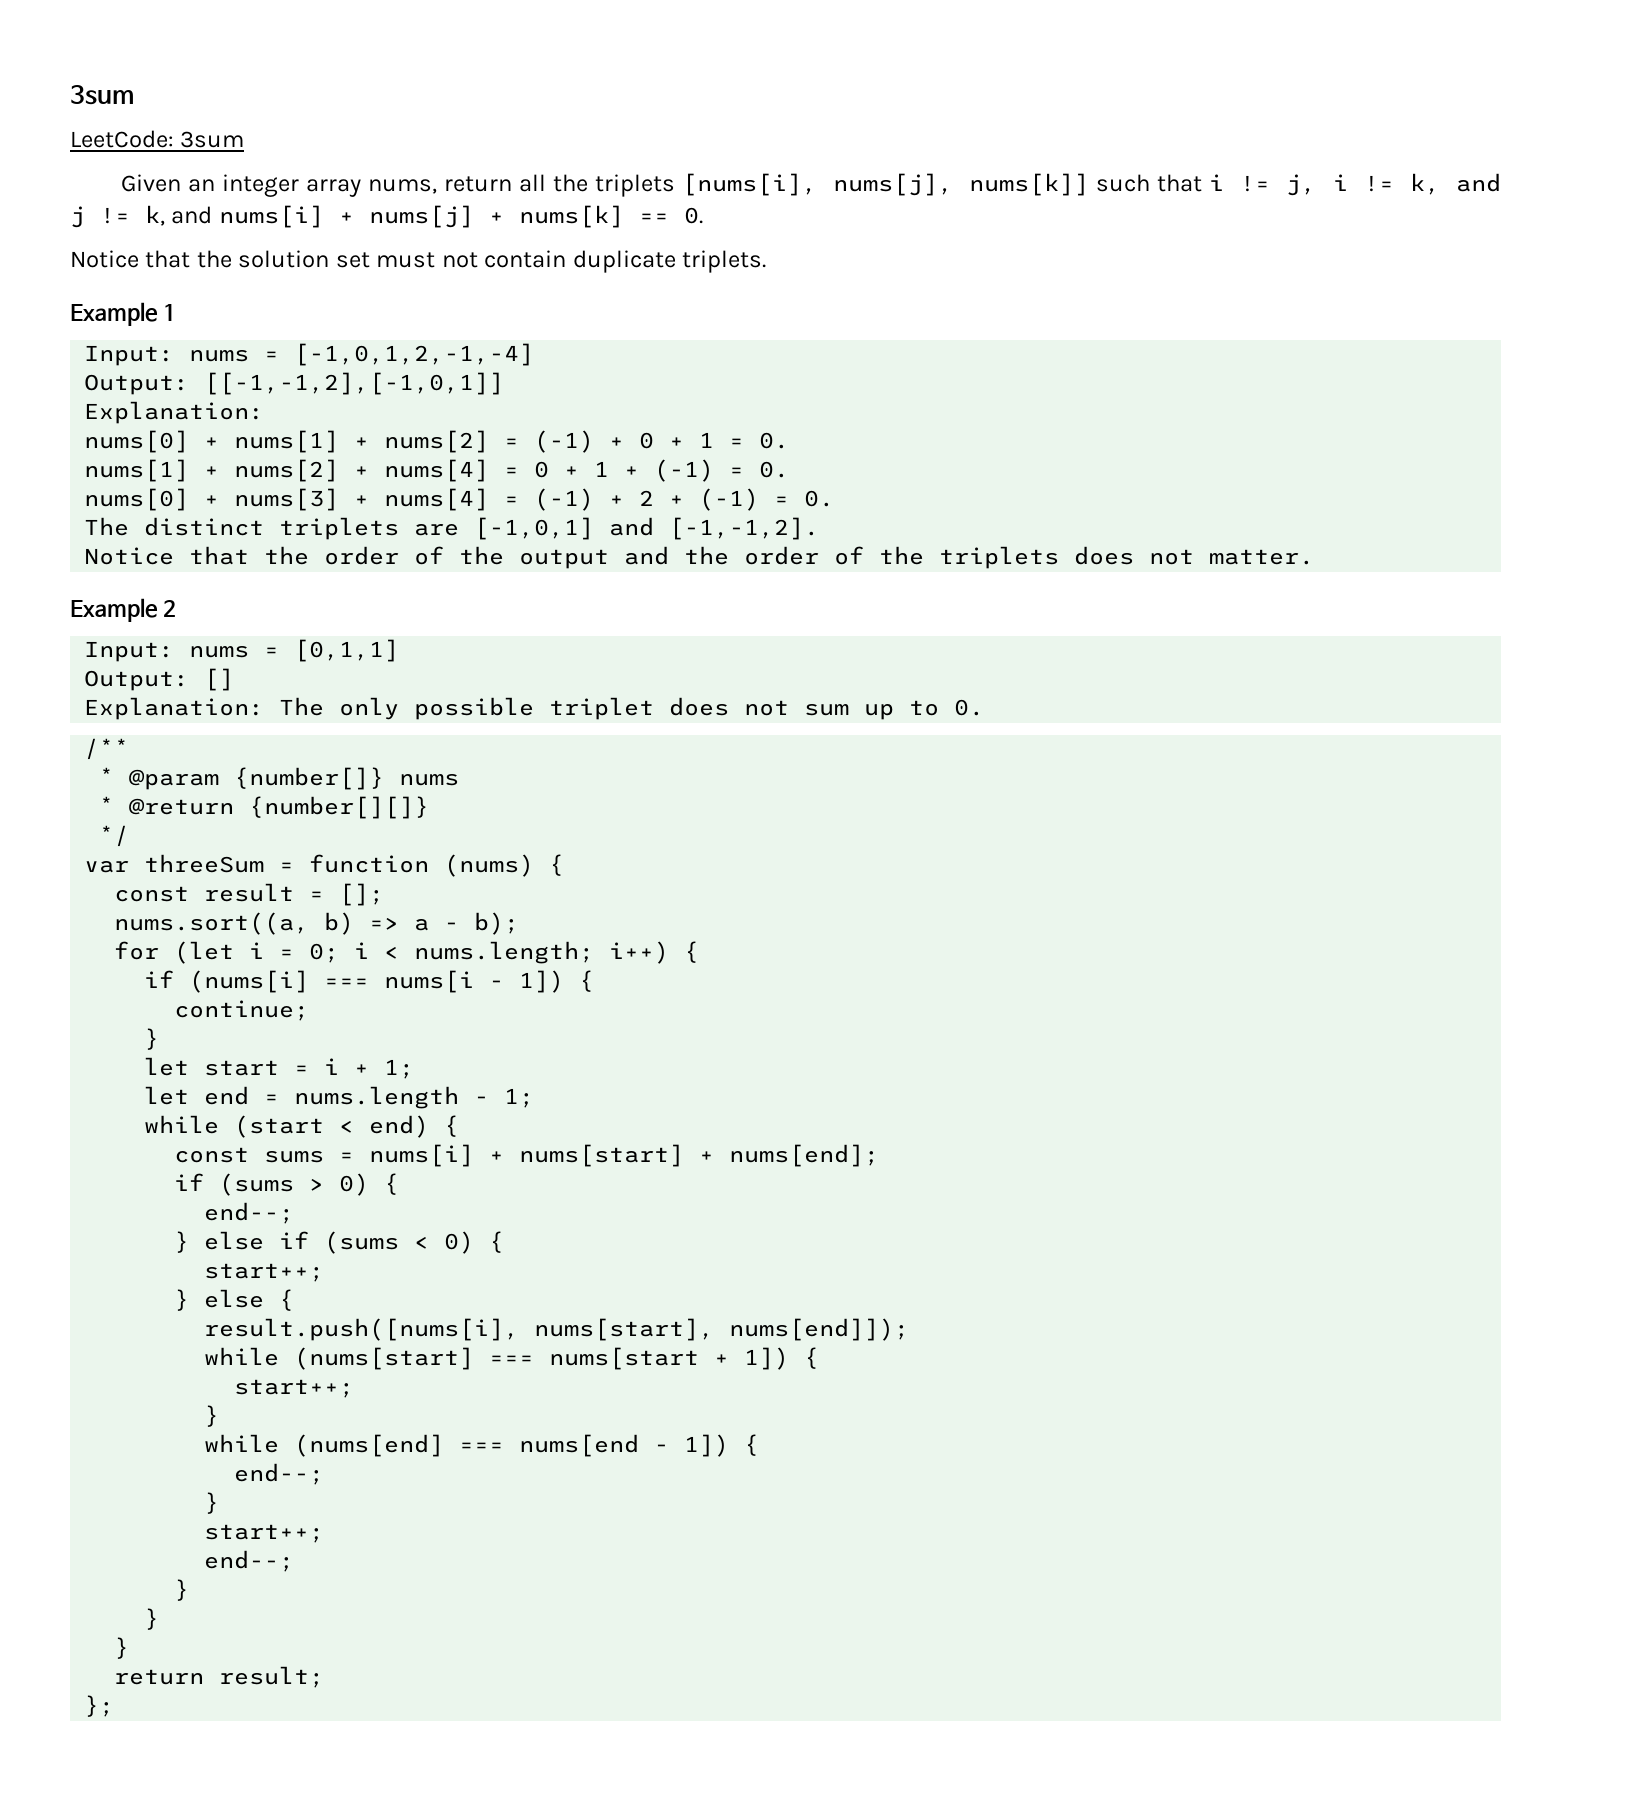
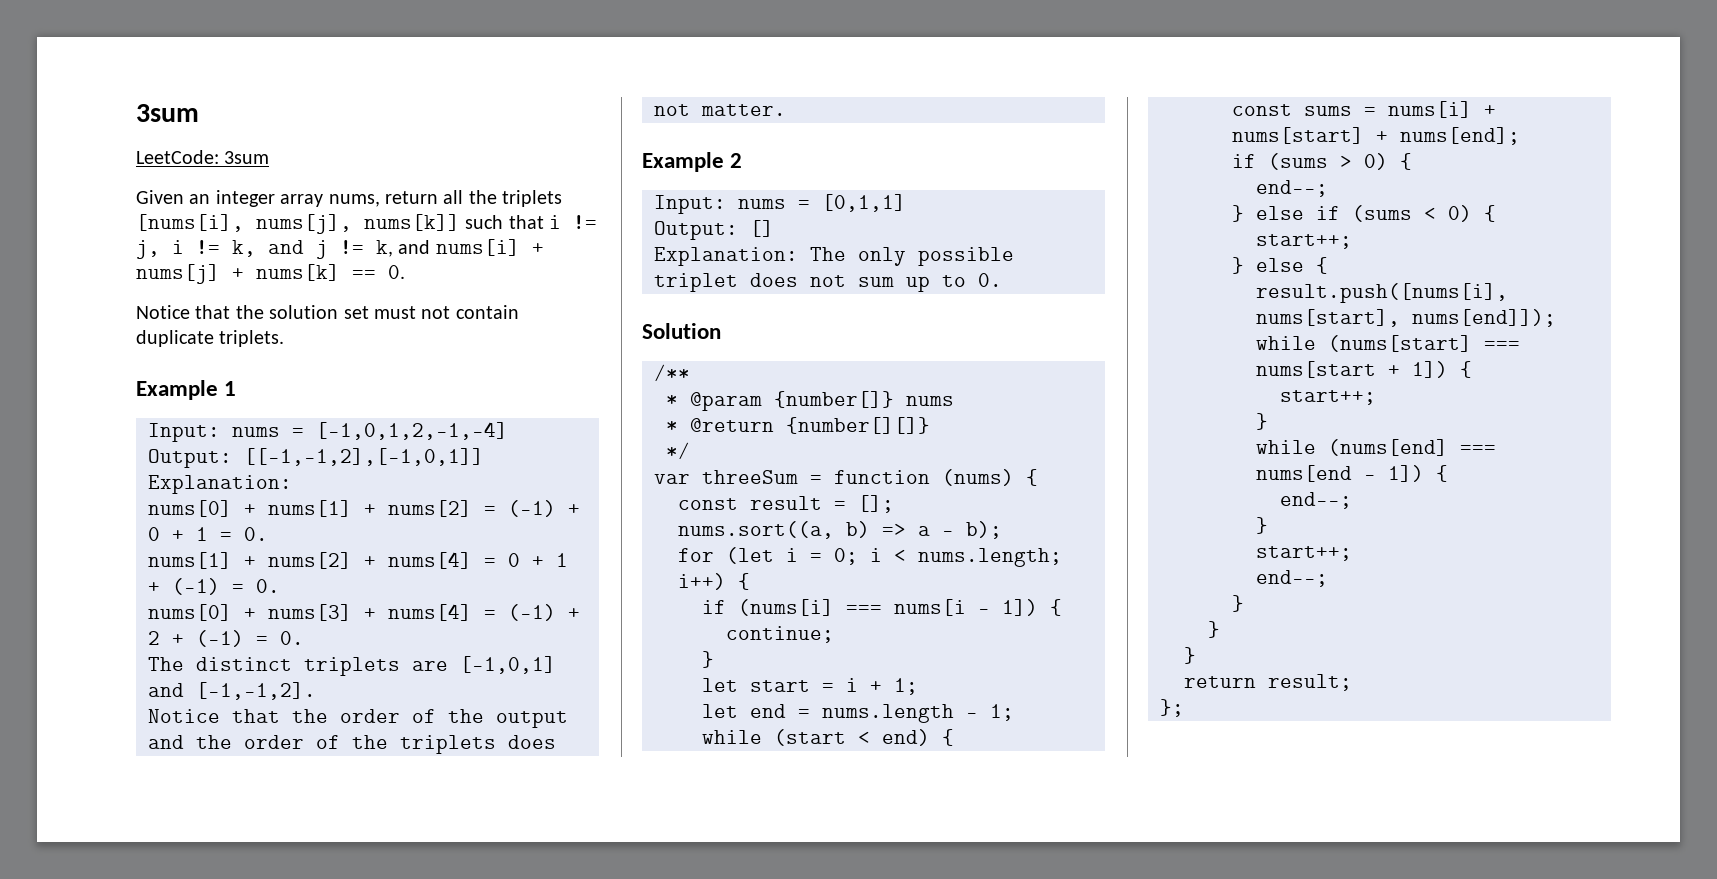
(985, 707) none -> [642,323,721,339] // Solution

